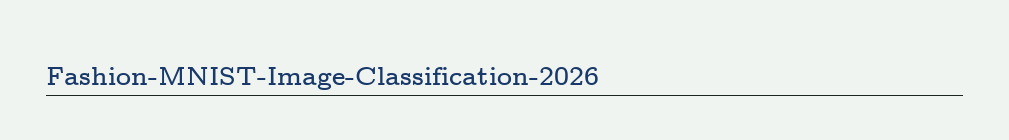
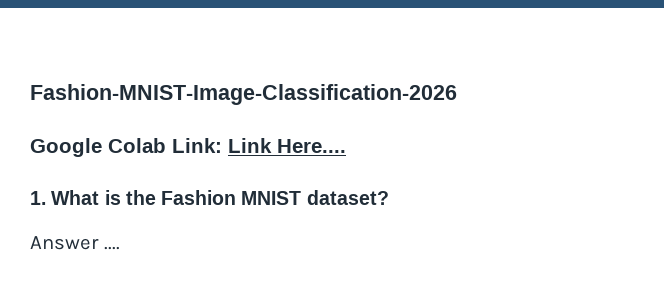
(599, 78) none -> [30,138,346,157] [30,190,389,205] [30,236,120,250] // Google Colab Link: Link Here.... // 1. What is the Fashion MNIST dataset? // Answer ....

